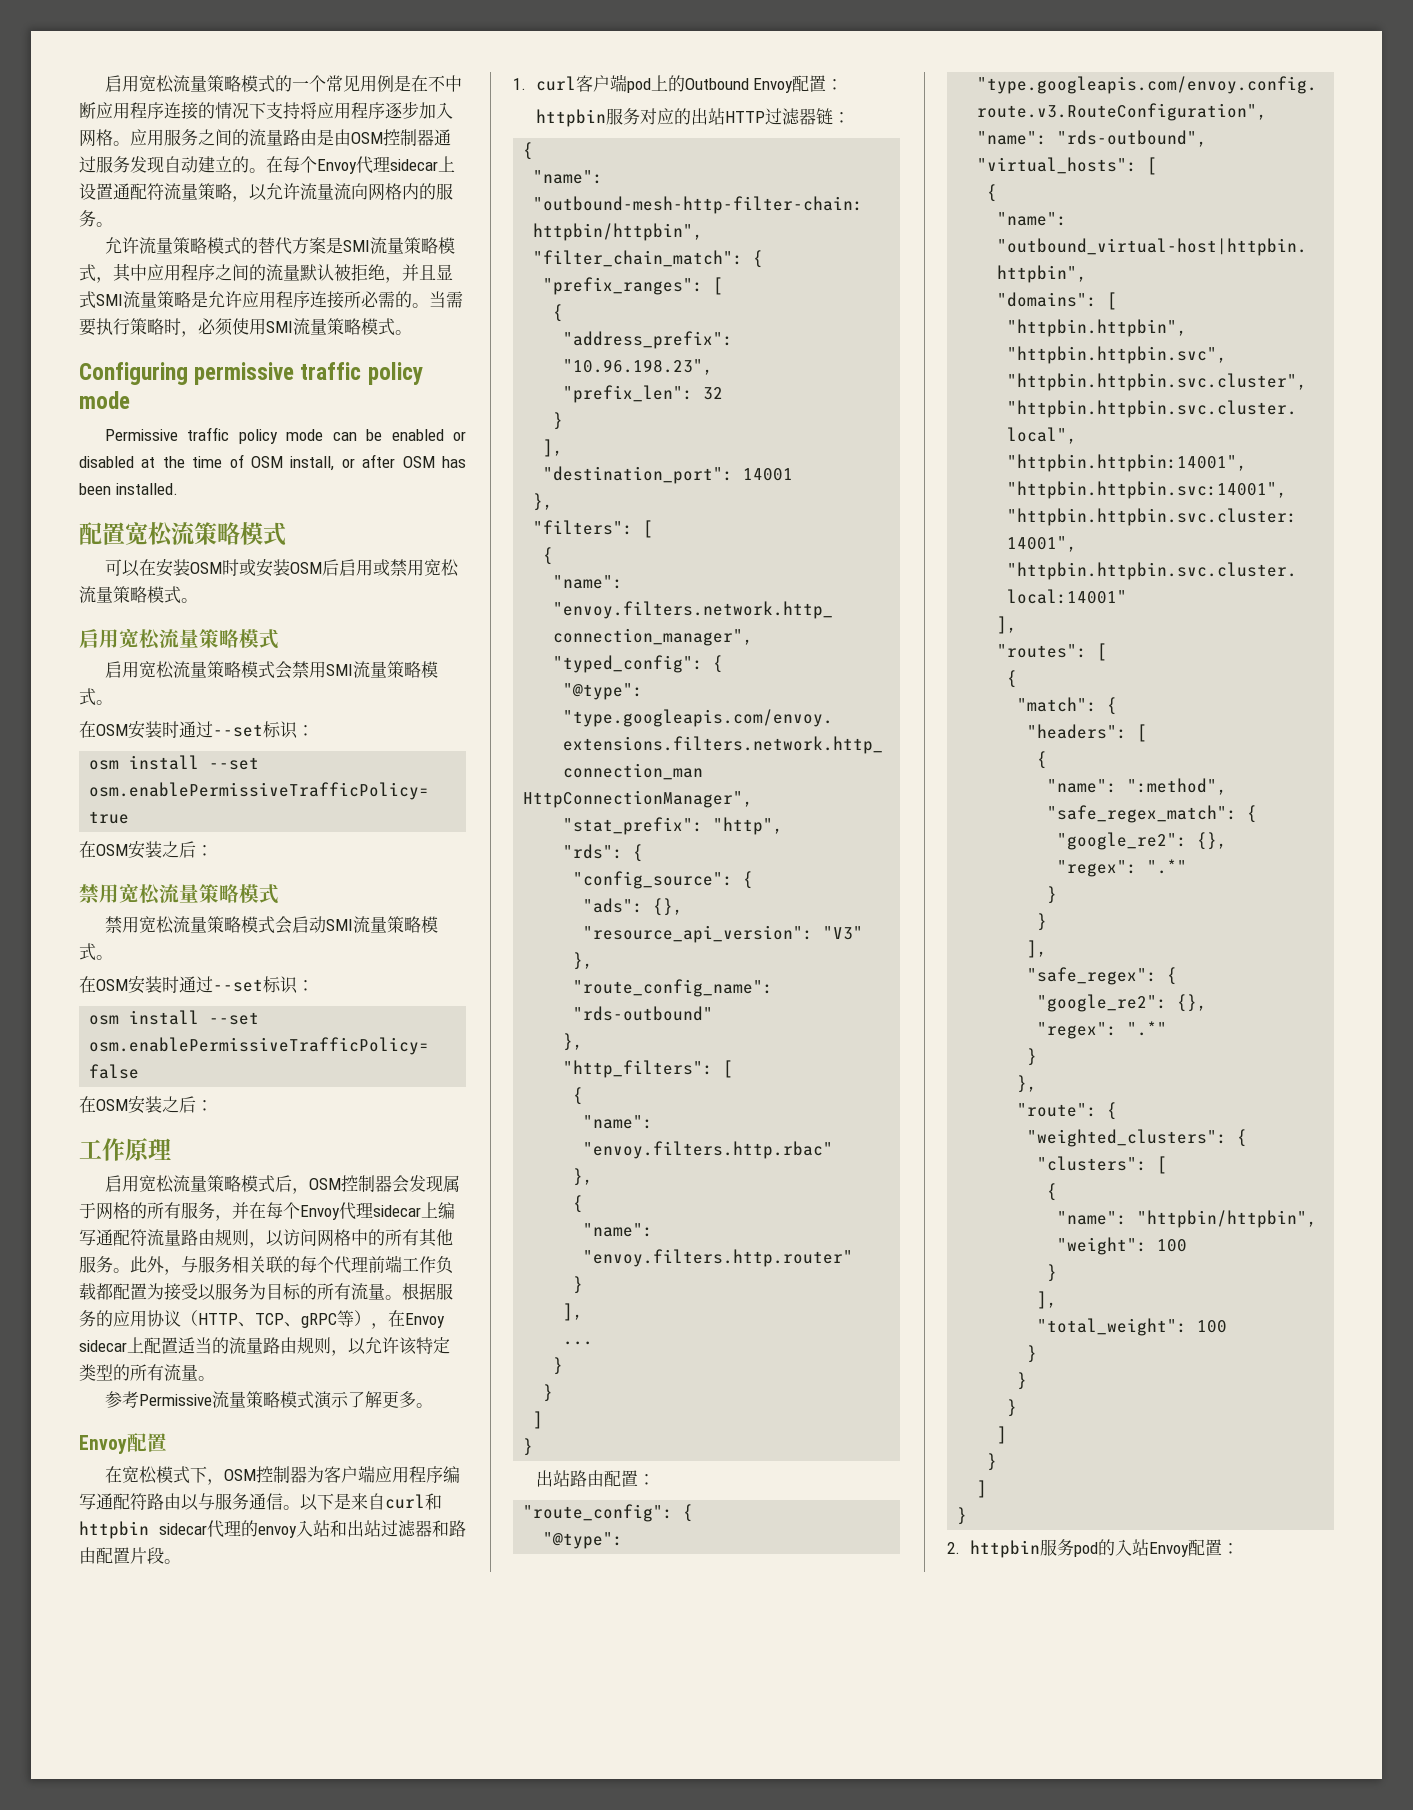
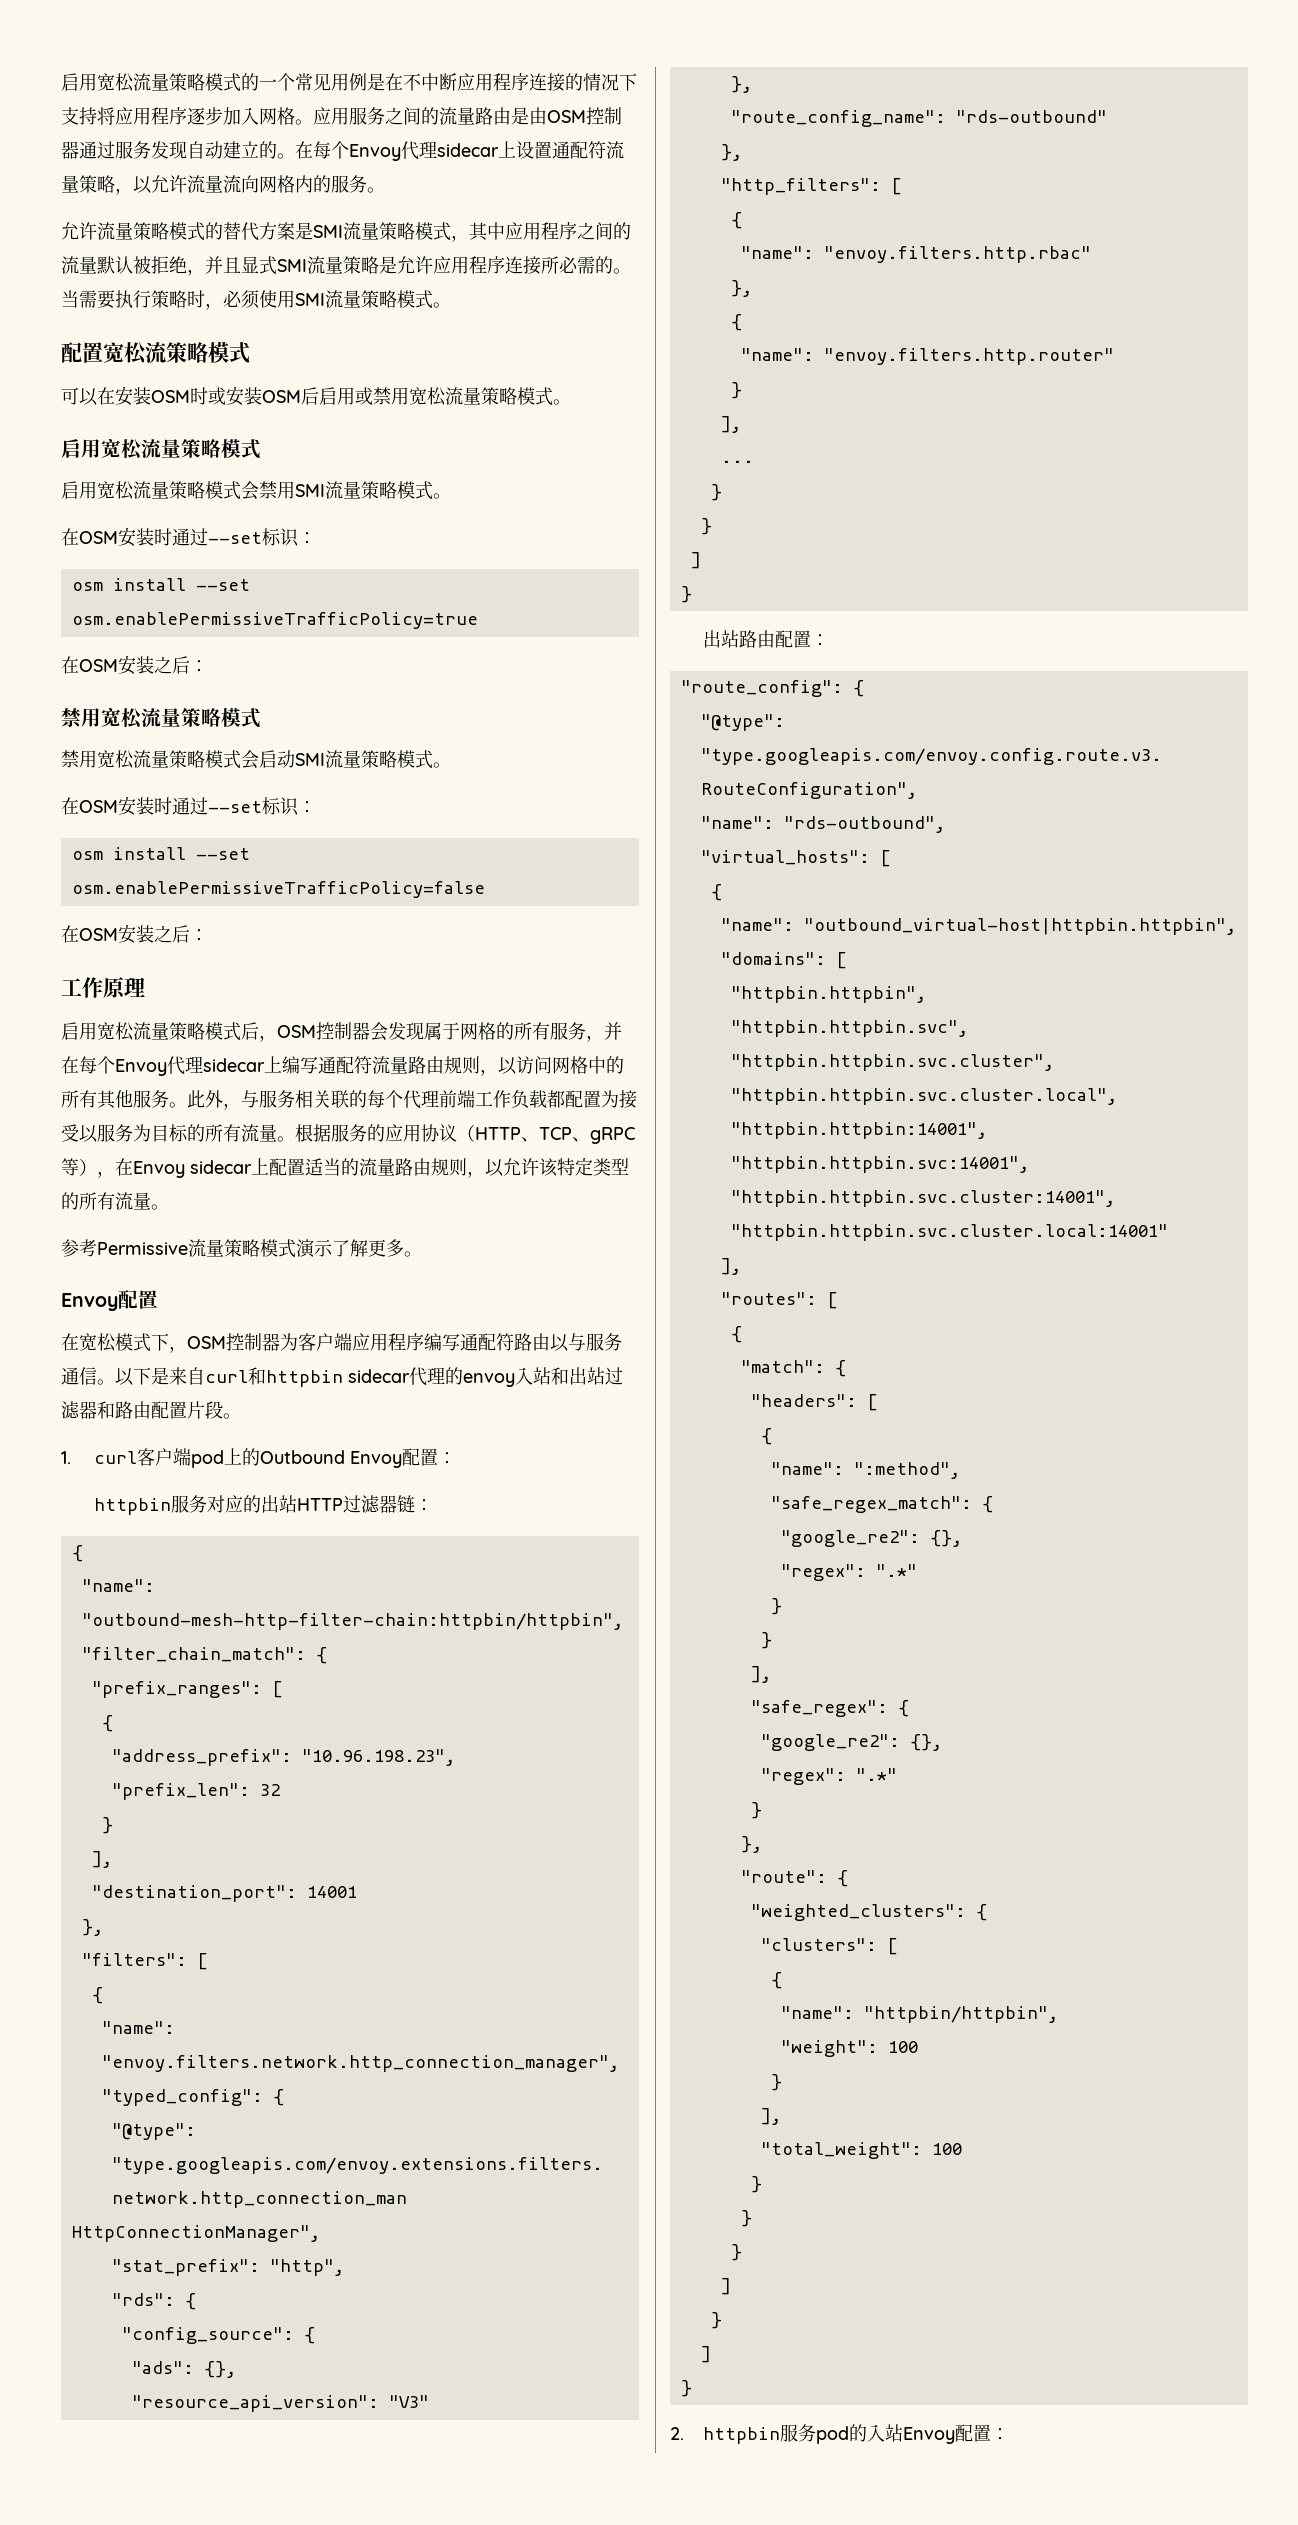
[79,362,423,385] [79,391,130,409] [104,427,466,444] [79,454,466,471] [79,483,178,495] // Configuring permissive traffic policy mode // Permissive traffic policy mode can be enabled or disabled at the time of OSM install, or after OSM has been installed. -> (451, 305) none

